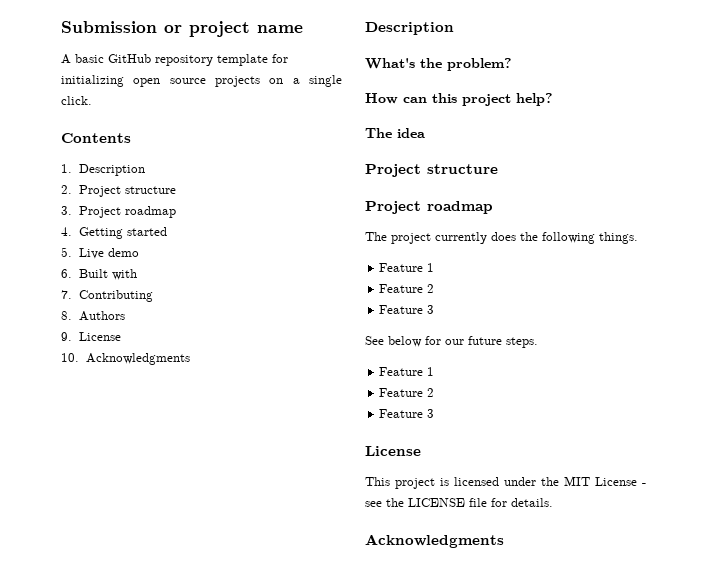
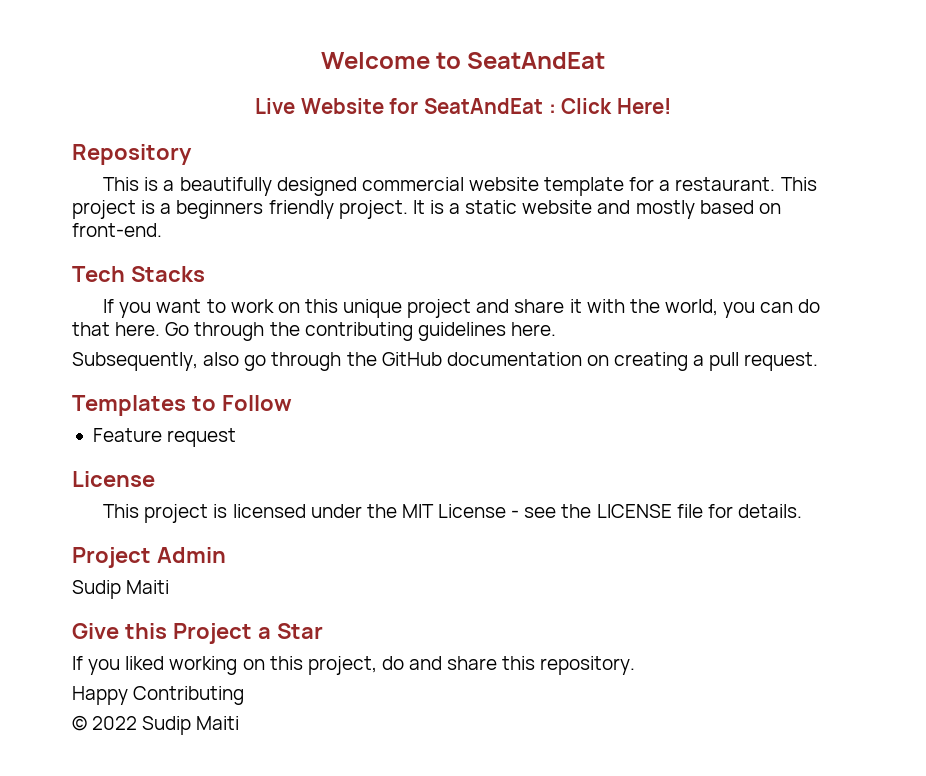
[61,21,303,37] [61,54,288,66] [61,75,342,87] [61,96,92,105] [61,133,131,143] [61,164,145,176] [61,185,176,197] [61,206,176,218] [61,227,167,239] [61,247,139,259] [61,269,137,280] [61,290,153,302] [61,311,125,321] [61,332,121,341] [61,353,190,365] [365,22,454,35] [365,58,512,71] [365,93,553,106] [365,128,425,138] [365,164,498,177] [365,201,493,214] [365,232,638,244] [379,263,435,272] [379,284,435,293] [379,305,435,314] [365,336,538,348] [379,367,435,376] [379,388,435,397] [379,409,435,418] Submission or project name // A basic GitHub repository template for initializing open source projects on a single click. // Contents // 1. Description // 2. Project structure // 3. Project roadmap // 4. Getting started // 5. Live demo // 6. Built with // 7. Contributing // 8. Authors // 9. License // 10. Acknowledgments // Description // What's the problem? // How can this project help? // The idea // Project structure // Project roadmap // The project currently does the following things. // Feature 1 // Feature 2 // Feature 3 // See below for our future steps. // Feature 1 // Feature 2 // Feature 3 -> [320,52,606,69] [255,98,671,114] [72,144,192,165] [103,177,817,196] [72,200,781,219] [72,223,162,237] [72,266,205,282] [103,299,821,318] [72,322,556,341] [72,352,819,371] [72,395,292,416] [92,428,237,447] Welcome to SeatAndEat // Live Website for SeatAndEat : Click Here! // Repository // This is a beautifully designed commercial website template for a restaurant. This project is a beginners friendly project. It is a static website and mostly based on front-end. // Tech Stacks // If you want to work on this unique project and share it with the world, you can do that here. Go through the contributing guidelines here. // Subsequently, also go through the GitHub documentation on creating a pull request. // Templates to Follow // Feature request
[365,534,504,548] Acknowledgments -> [72,547,226,568] [72,580,170,599] [72,623,323,644] [72,656,636,675] [72,686,245,705] [72,715,240,735] Project Admin // Sudip Maiti // Give this Project a Star // If you liked working on this project, do and share this repository. // Happy Contributing // © 2022 Sudip Maiti

